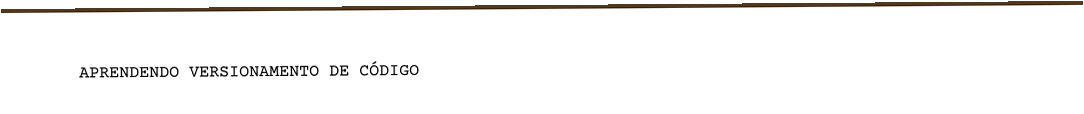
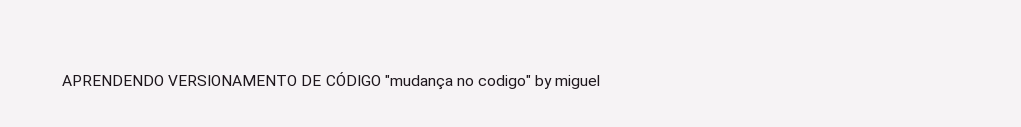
(420, 68) none -> [384,75,601,90] "mudança no codigo" by miguel

